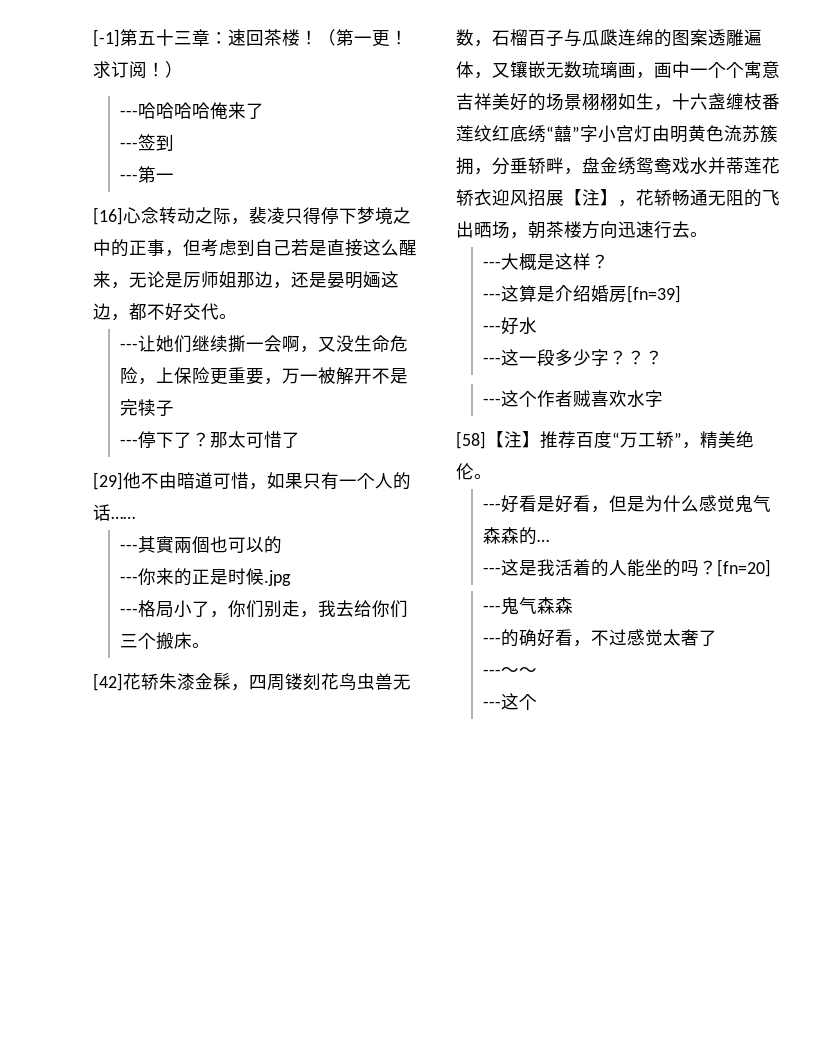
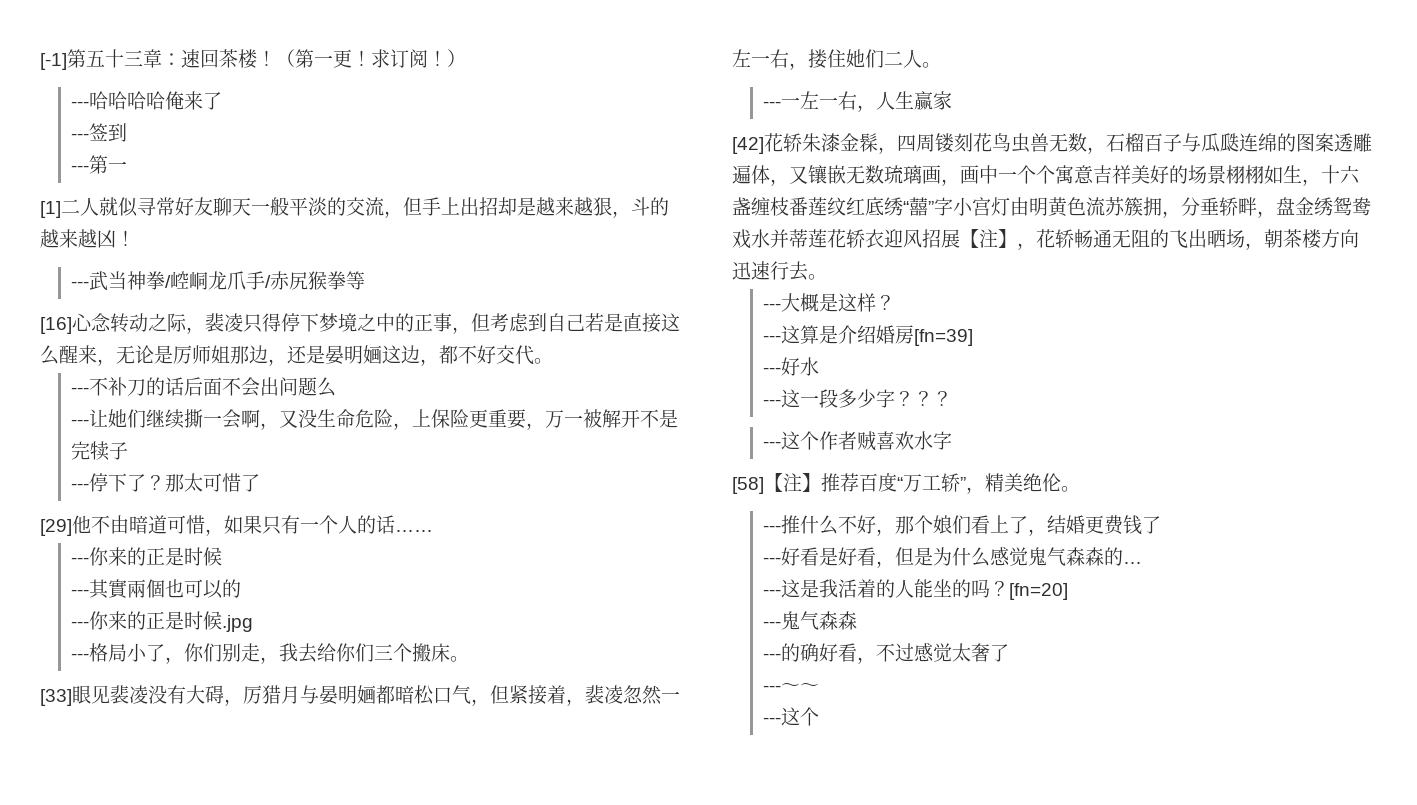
(174, 177) none -> [40,197,669,218] [40,229,135,248] [71,271,366,291] // [1]二人就似寻常好友聊天一般平淡的交流，但手上出招却是越来越狠，斗的越来越凶！ // ---武当神拳/崆峒龙爪手/赤尻猴拳等
(237, 316) none -> [71,377,337,397] // ---不补刀的话后面不会出问题么
(135, 517) none -> [71,547,223,566] // ---你来的正是时候
(210, 645) none -> [40,685,680,706] [732,49,941,70] [763,91,953,112] // [33]眼见裴凌没有大碍，厉猎月与晏明婳都暗松口气，但紧接着，裴凌忽然一左一右，搂住她们二人。 // ---一左一右，人生赢家
(492, 476) none -> [763,515,1162,536] // ---推什么不好，那个娘们看上了，结婚更费钱了

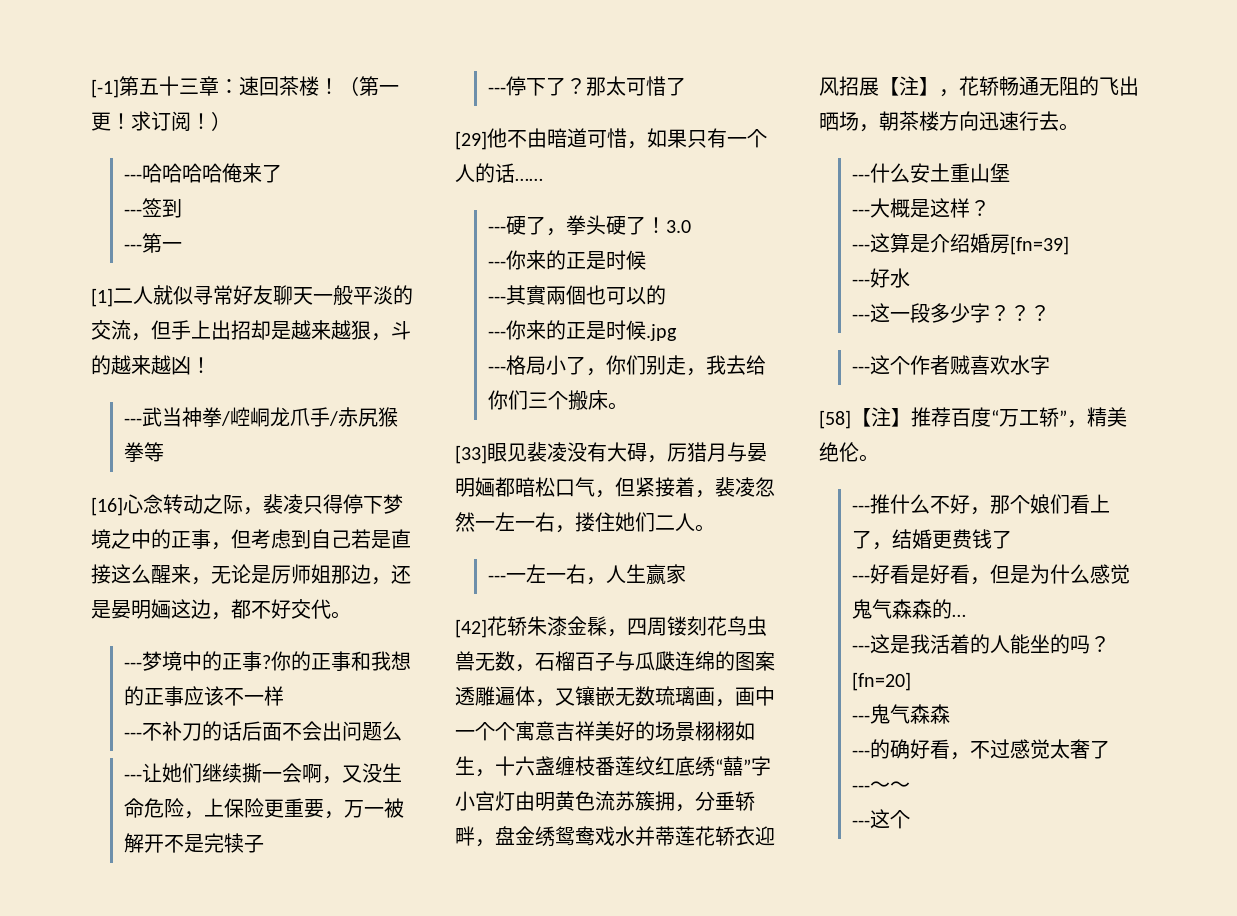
(553, 361) none -> [124,651,412,671] [124,686,285,706] // ---梦境中的正事?你的正事和我想的正事应该不一样
(433, 531) none -> [488,215,692,236] // ---硬了，拳头硬了！3.0
(827, 277) none -> [852,163,1011,183] // ---什么安土重山堡

